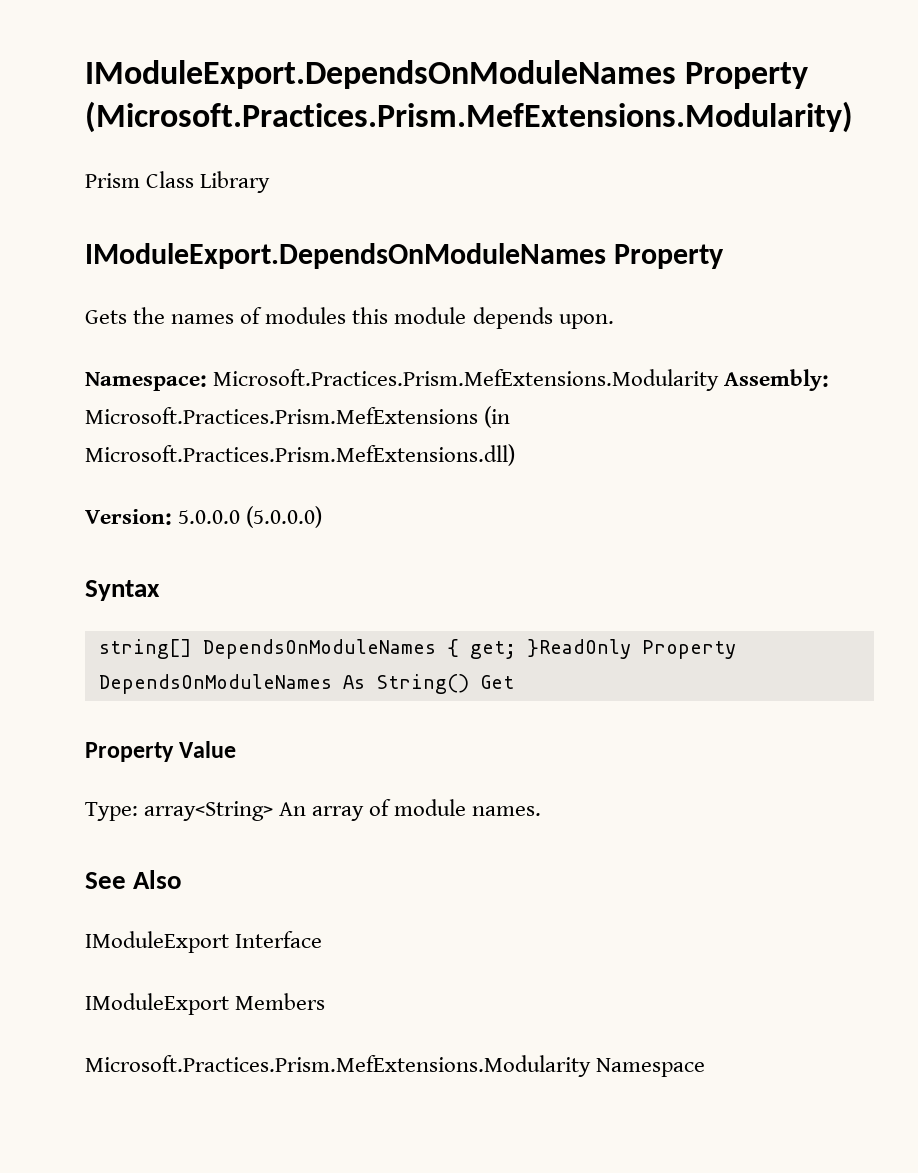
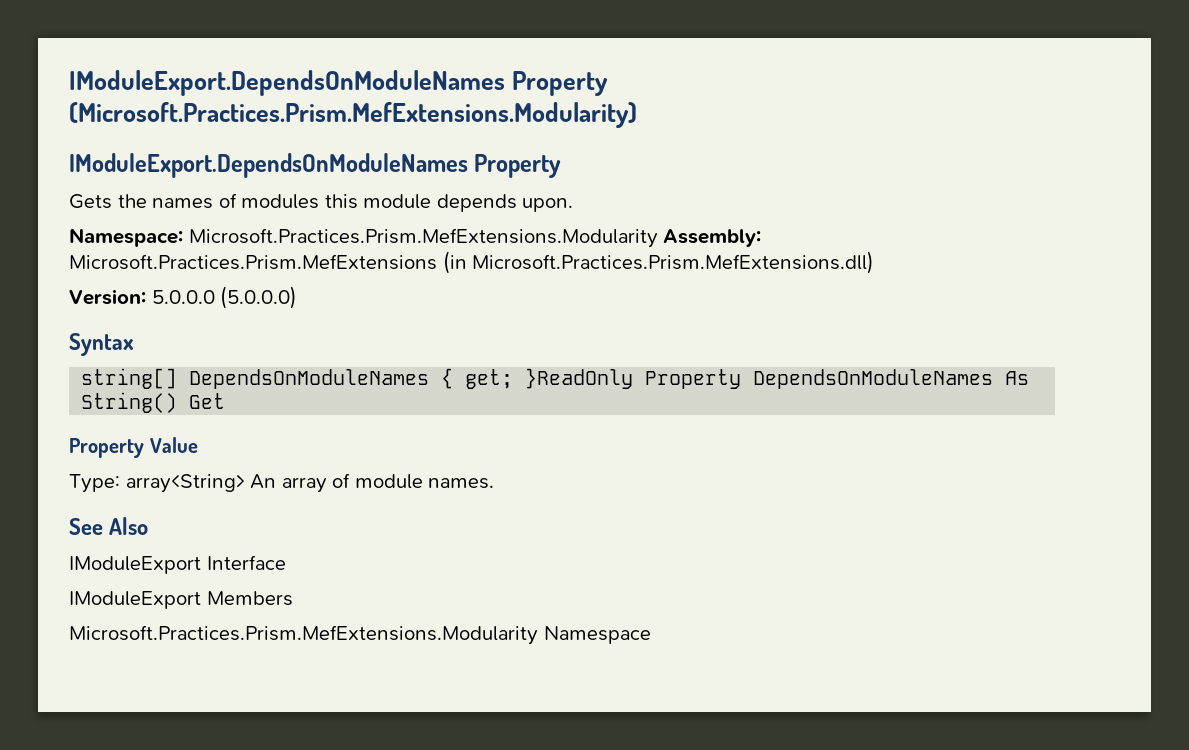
[85,171,271,193] // Prism Class Library -> (637, 115) none

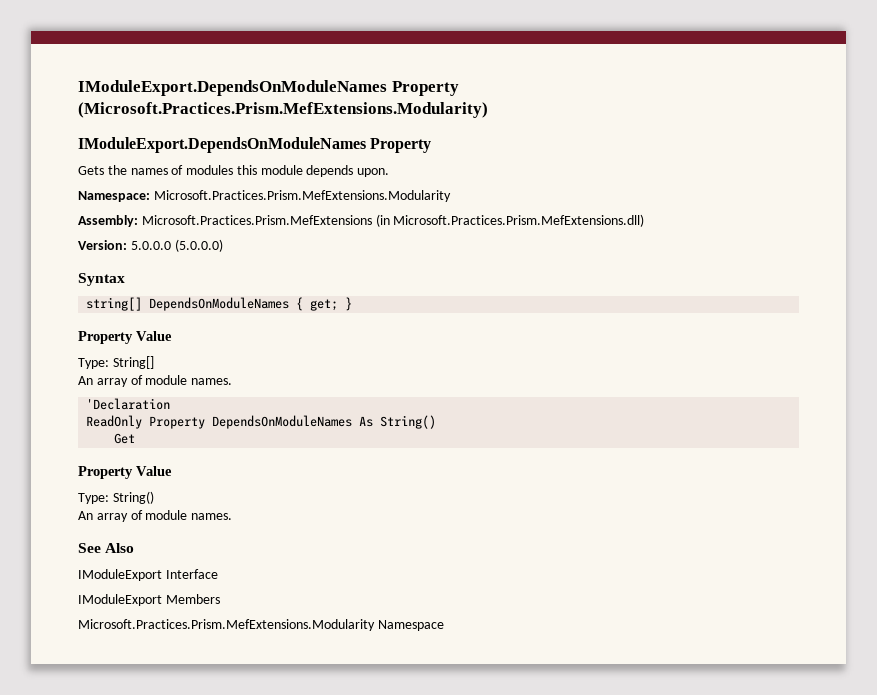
(658, 238) none -> (451, 196) //
[525,368,634,389] }ReadOnly -> [345,297,353,311] [78,331,172,344] [78,356,154,369] [78,375,233,387] [86,398,171,410] [86,415,143,429] } // Property Value // Type: String[] // An array of module names. // 'Declaration // ReadOnly
(178, 402) none -> (437, 422) //
[125,474,245,493] array<String> -> [112,491,154,504] String() //

